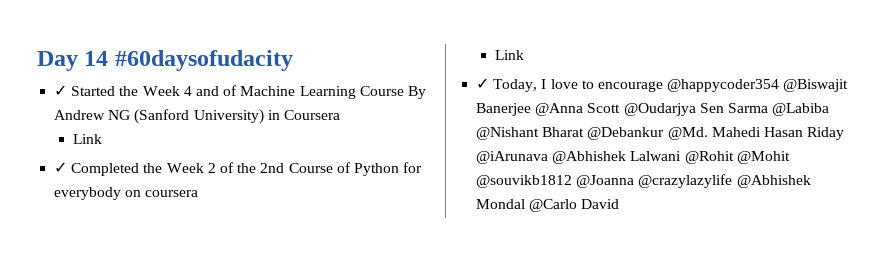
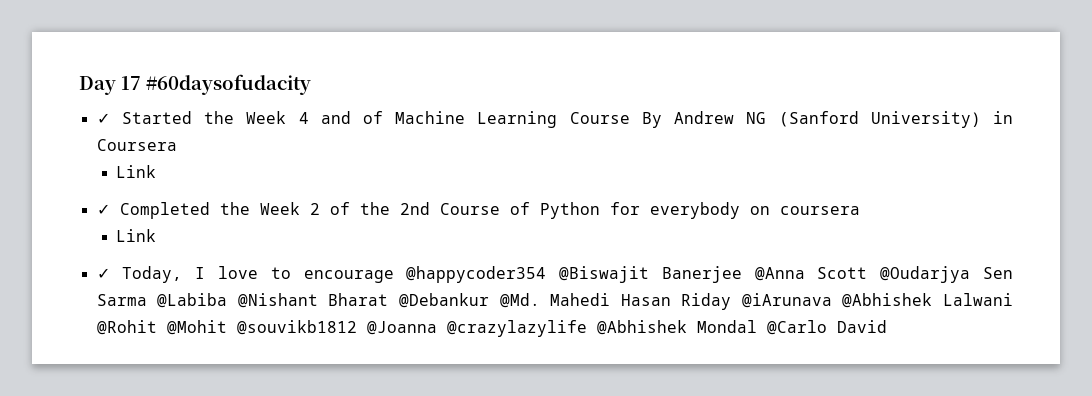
[84,51,109,66] 14 -> [121,76,141,90] 17

